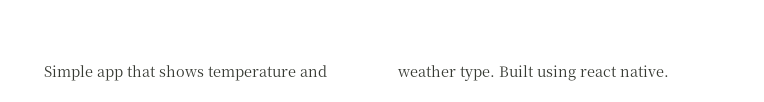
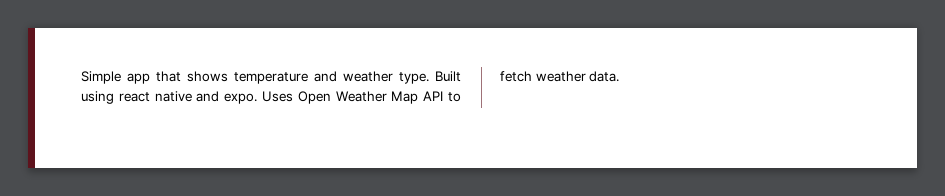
[620,65,669,77] native. -> [154,91,461,104] [500,71,620,82] native and expo. Uses Open Weather Map API to fetch weather data.

